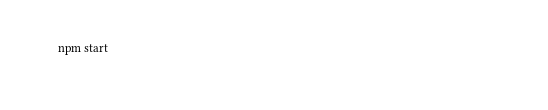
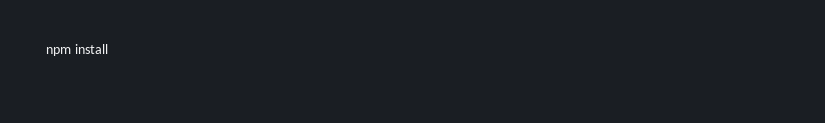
[84,44,109,52] start -> [74,44,108,54] install

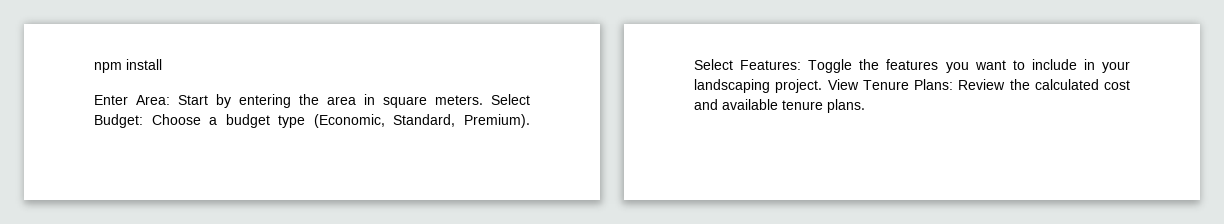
(108, 49) none -> [94,94,530,108] [94,114,530,128] [694,59,1130,73] [694,79,1130,93] [694,99,865,113] // Enter Area: Start by entering the area in square meters. Select Budget: Choose a budget type (Economic, Standard, Premium). Select Features: Toggle the features you want to include in your landscaping project. View Tenure Plans: Review the calculated cost and available tenure plans.

